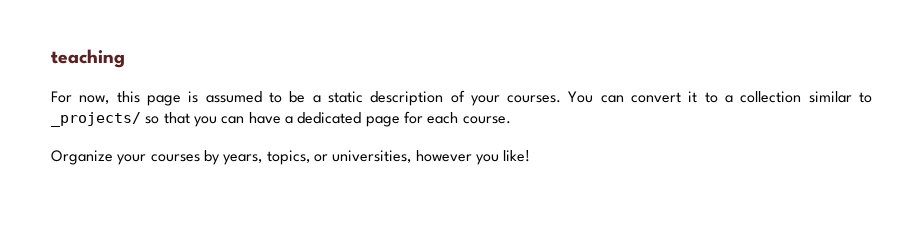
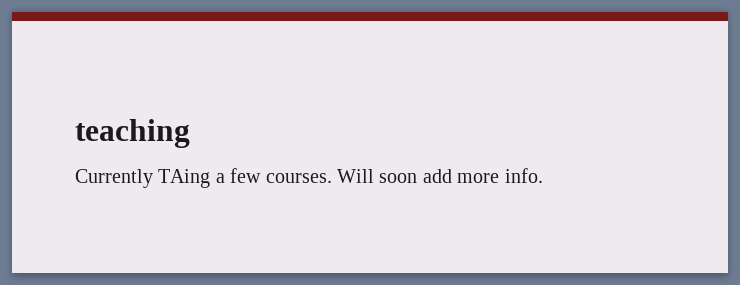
[51,90,873,106] [51,111,511,127] [51,150,531,165] For now, this page is assumed to be a static description of your courses. You can convert it to a collection similar to _projects/ so that you can have a dedicated page for each course. // Organize your courses by years, topics, or universities, however you like! -> [75,168,543,188] Currently TAing a few courses. Will soon add more info.

